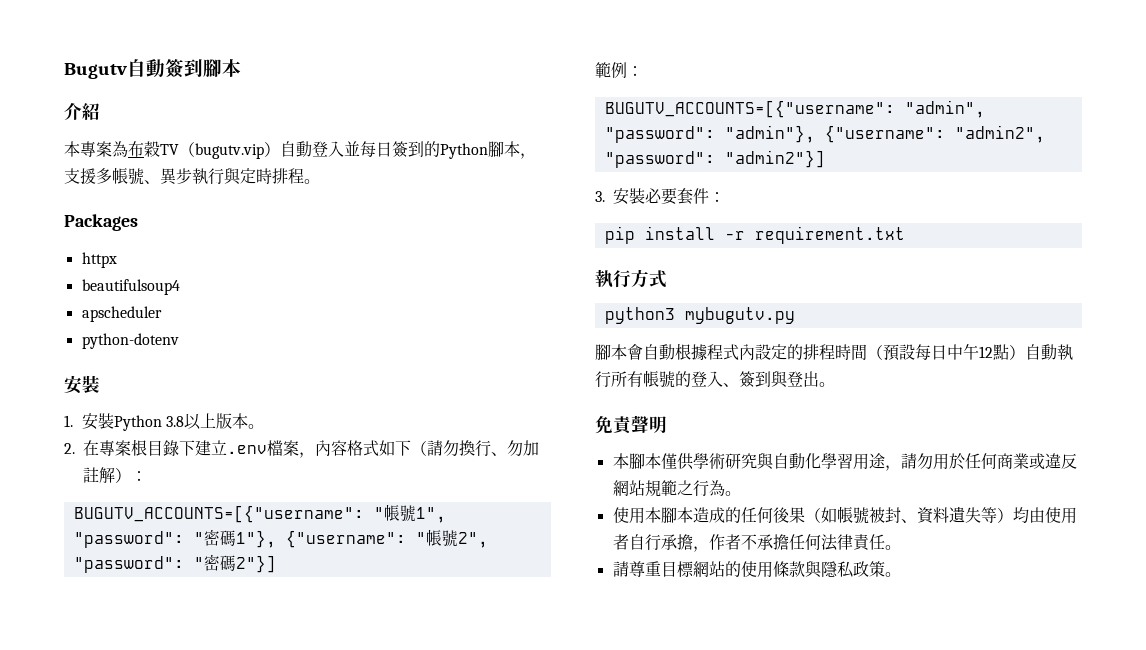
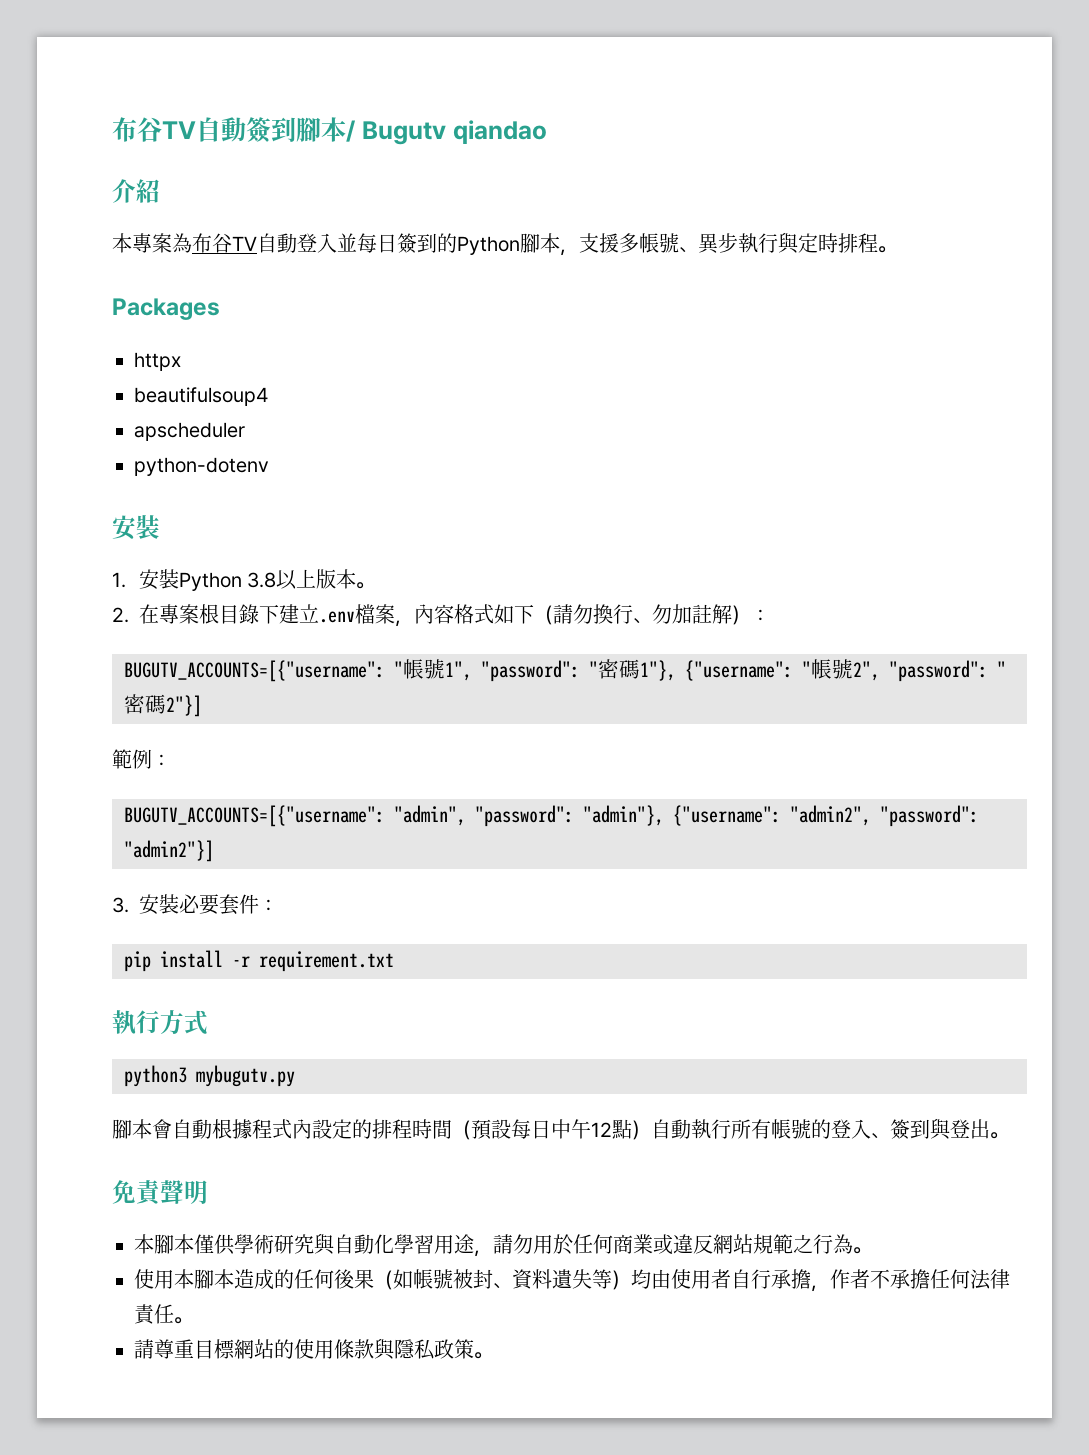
[64,63,127,79] Bugutv -> [112,117,196,142] 布谷TV
(241, 68) none -> [346,120,547,145] / Bugutv qiandao
[144,141,280,159] 穀TV（bugutv.vip） -> [212,233,257,253] 谷TV

